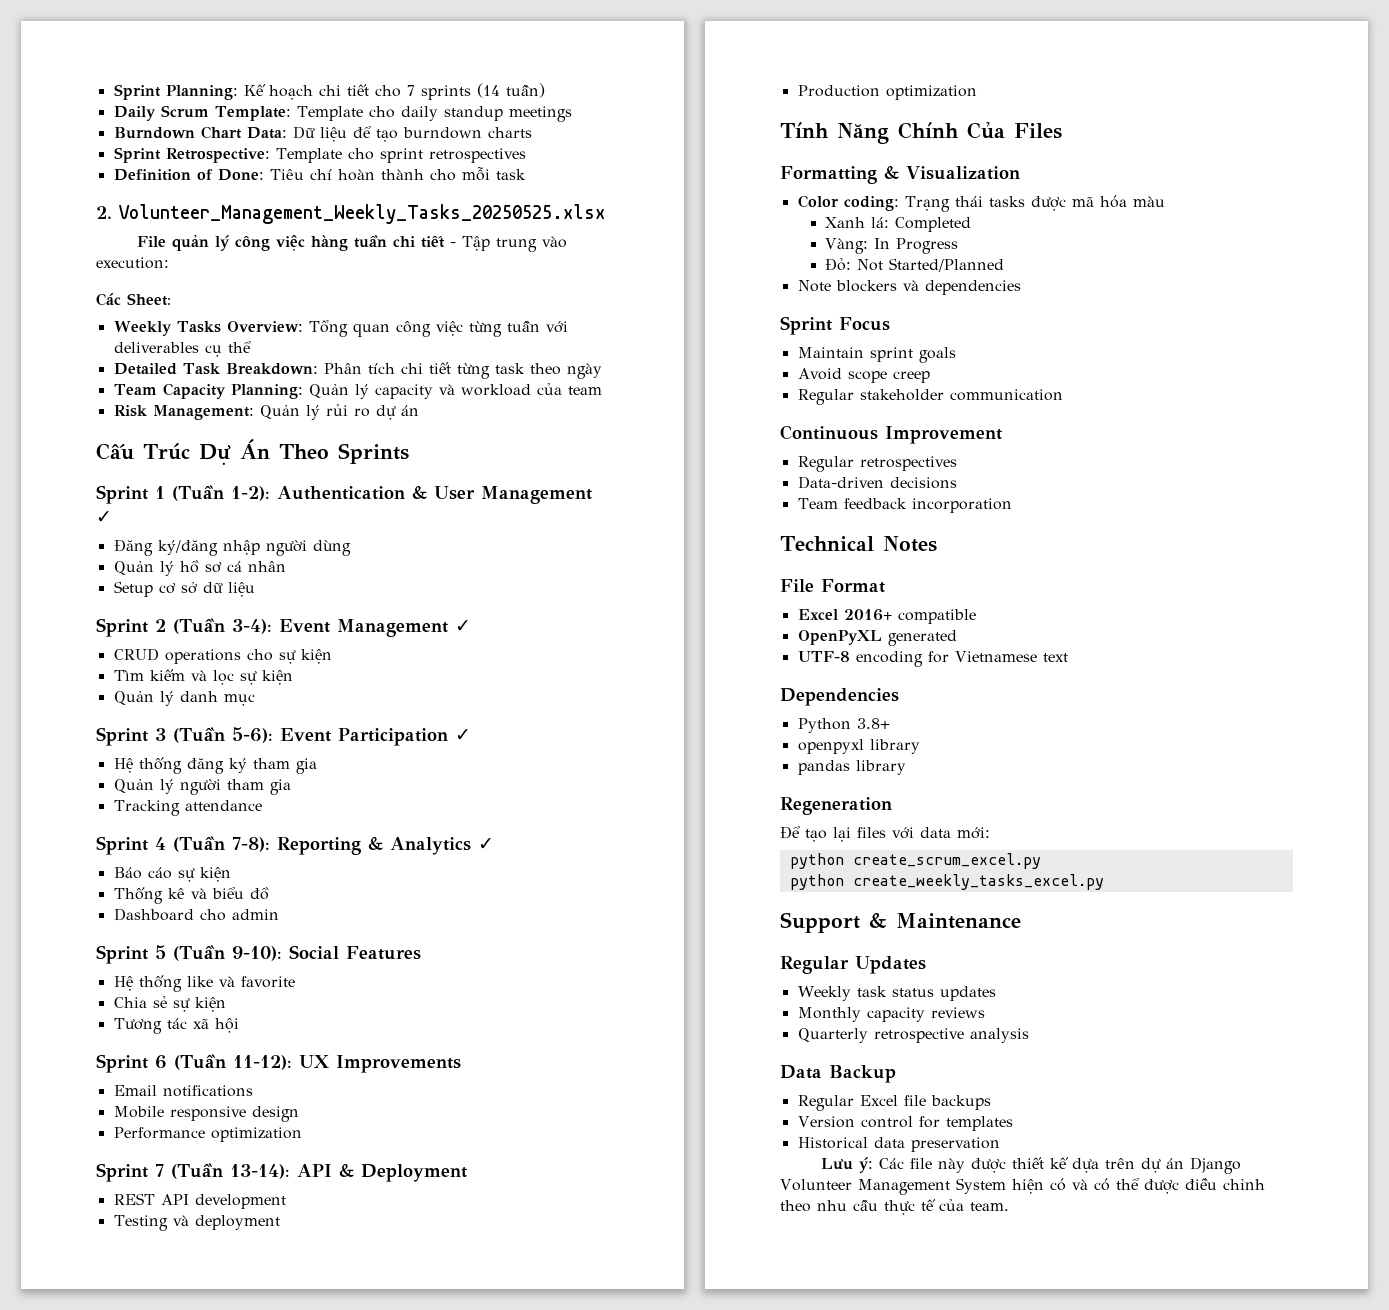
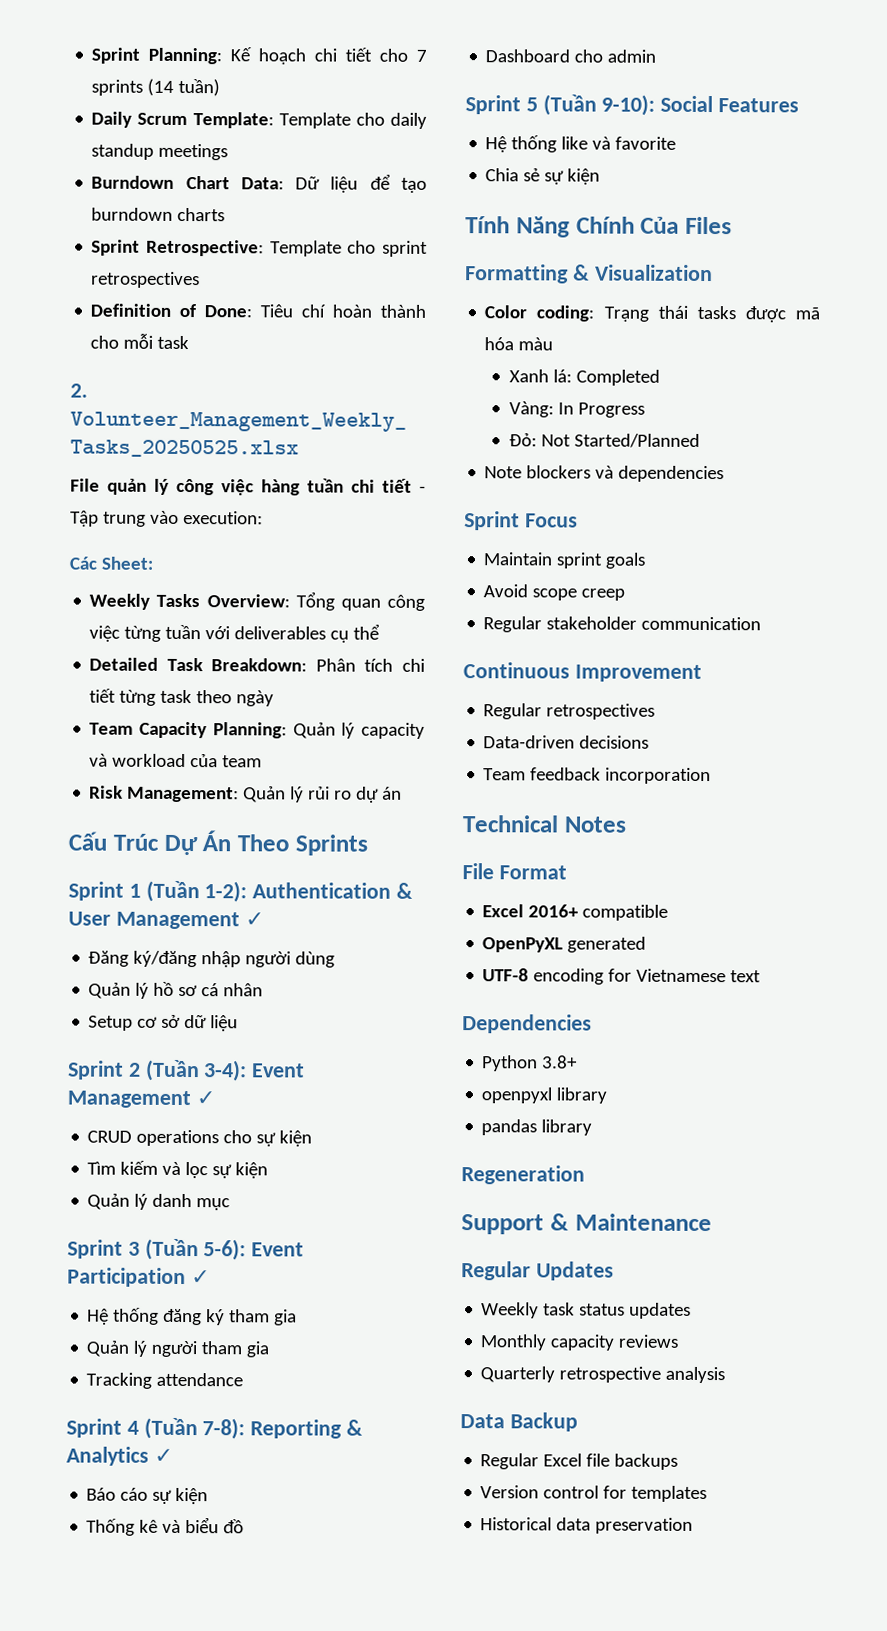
[113,1018,239,1034] [96,1054,461,1073] [113,1085,253,1097] [113,1106,299,1122] [113,1127,302,1142] [96,1163,467,1182] [113,1193,286,1209] [113,1215,280,1231] [797,85,977,100] // Tương tác xã hội // Sprint 6 (Tuần 11-12): UX Improvements // Email notifications // Mobile responsive design // Performance optimization // Sprint 7 (Tuần 13-14): API & Deployment // REST API development // Testing và deployment // Production optimization -> (601, 176) none
[780,826,990,842] [789,853,1041,869] [789,874,1104,890] // Để tạo lại files với data mới: // python create_scrum_excel.py // python create_weekly_tasks_excel.py -> (585, 1175) none
[821,1157,1242,1174] [780,1178,1265,1195] [780,1199,1009,1215] // Lưu ý: Các file này được thiết kế dựa trên dự án Django Volunteer Management System hiện có và có thể được điều chỉnh theo nhu cầu thực tế của team. -> (694, 1525) none

